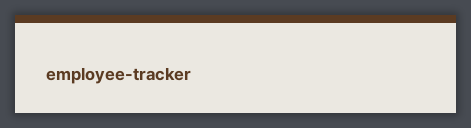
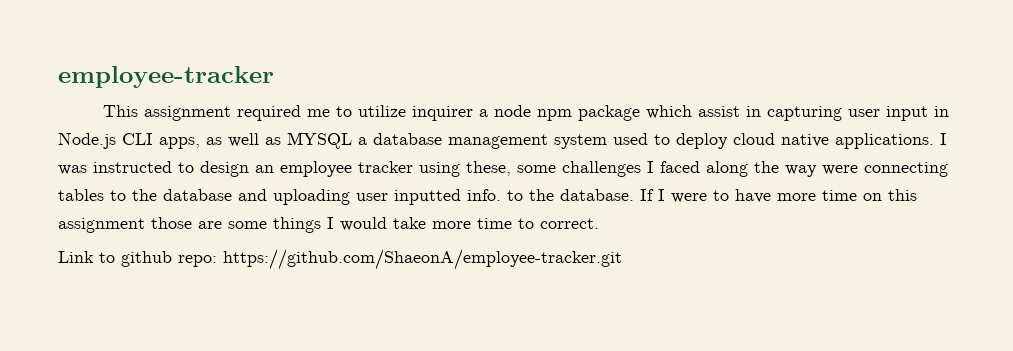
(191, 75) none -> [103,105,950,121] [58,132,947,149] [58,161,948,177] [58,189,917,205] [58,217,599,233] [58,249,622,270] // This assignment required me to utilize inquirer a node npm package which assist in capturing user input in Node.js CLI apps, as well as MYSQL a database management system used to deploy cloud native applications. I was instructed to design an employee tracker using these, some challenges I faced along the way were connecting tables to the database and uploading user inputted info. to the database. If I were to have more time on this assignment those are some things I would take more time to correct. // Link to github repo: https://github.com/ShaeonA/employee-tracker.git

